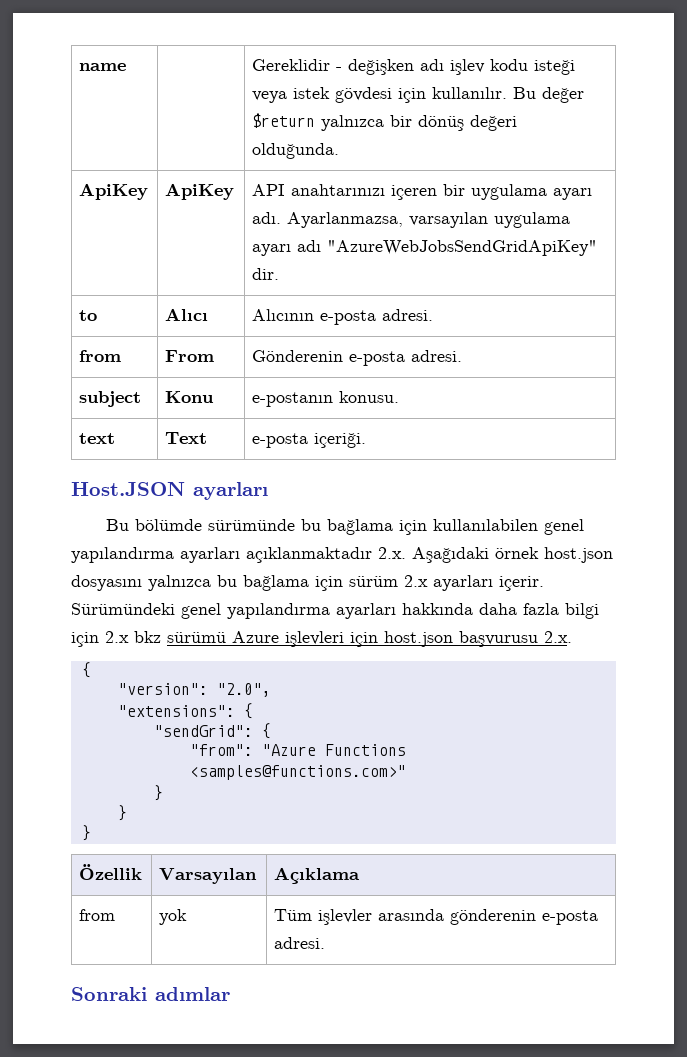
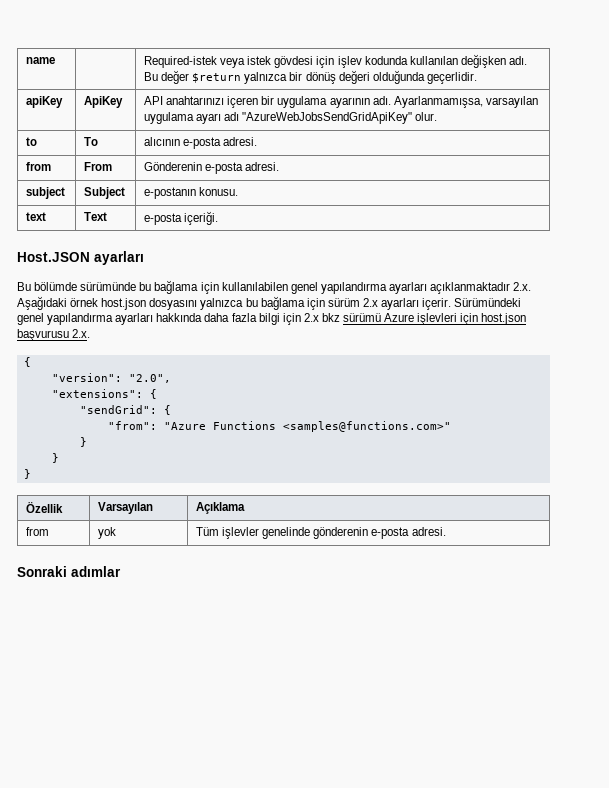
[252,59,576,75] [252,87,508,103] Gereklidir - değişken adı işlev kodu isteği veya istek gövdesi için kullanılır. -> [144,54,527,68] Required-istek veya istek gövdesi için işlev kodunda kullanılan değişken adı.
[252,143,340,159] [79,183,149,200] olduğunda. // ApiKey -> [372,70,477,84] [26,96,64,108] olduğunda geçerlidir. // apiKey
[553,188,593,200] [252,212,404,228] ayarı adı. Ayarlanmazsa, -> [329,96,483,108] ayarının adı. Ayarlanmamışsa,
[252,268,280,280] dir. -> [415,112,438,121] olur.
[165,308,209,321] [252,309,315,321] Alıcı | Alıcının -> [84,137,99,146] [144,137,181,146] To | alıcının
[165,391,215,403] Konu -> [84,187,126,199] Subject
[378,909,445,921] arasında -> [262,527,311,539] genelinde

